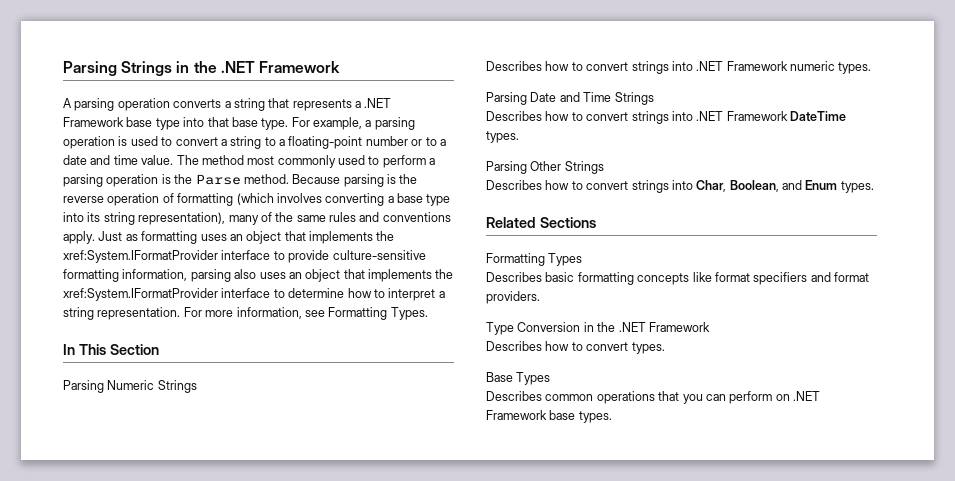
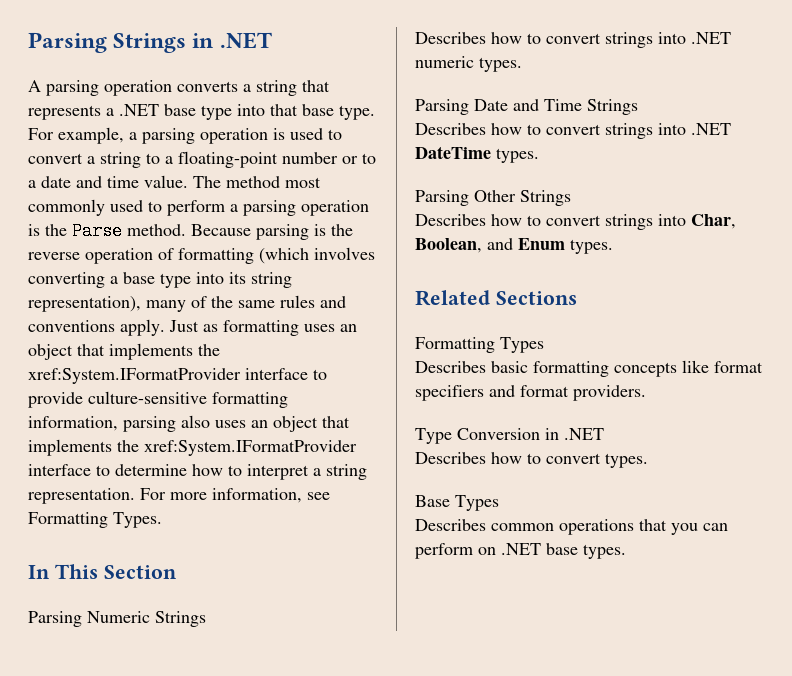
[193,61,340,73] the .NET Framework -> [219,32,272,49] .NET
[63,117,124,127] Framework -> (159, 110) none
[726,61,788,71] Framework -> (731, 38) none
[726,111,788,121] Framework -> (731, 129) none
[597,322,710,332] the .NET Framework -> [564,428,604,440] .NET
[486,410,547,420] Framework -> (541, 549) none

